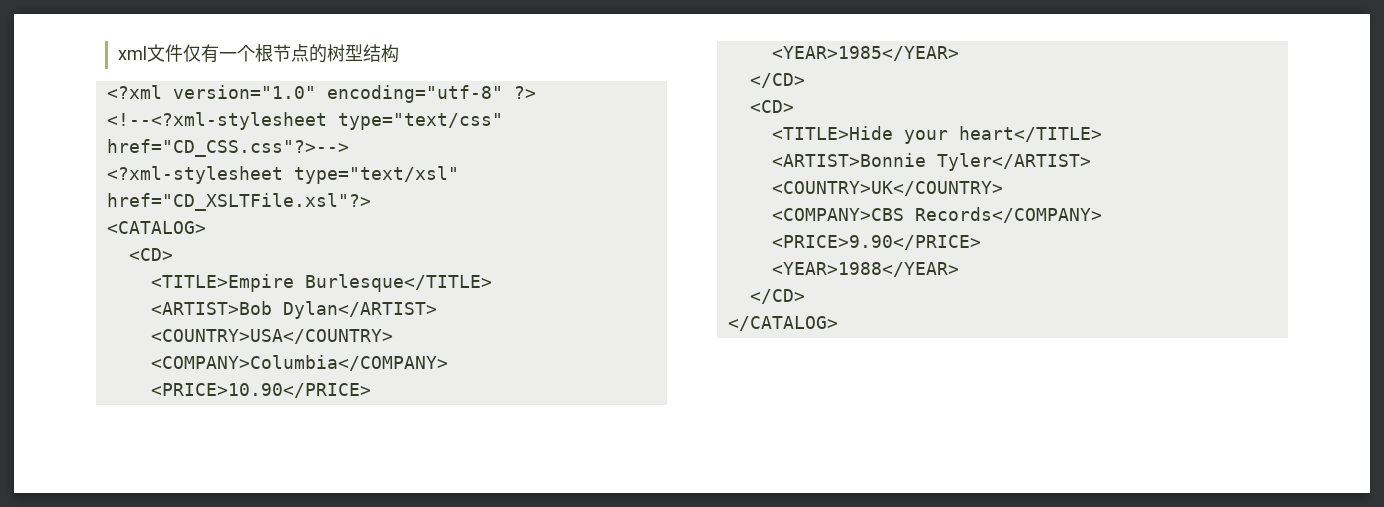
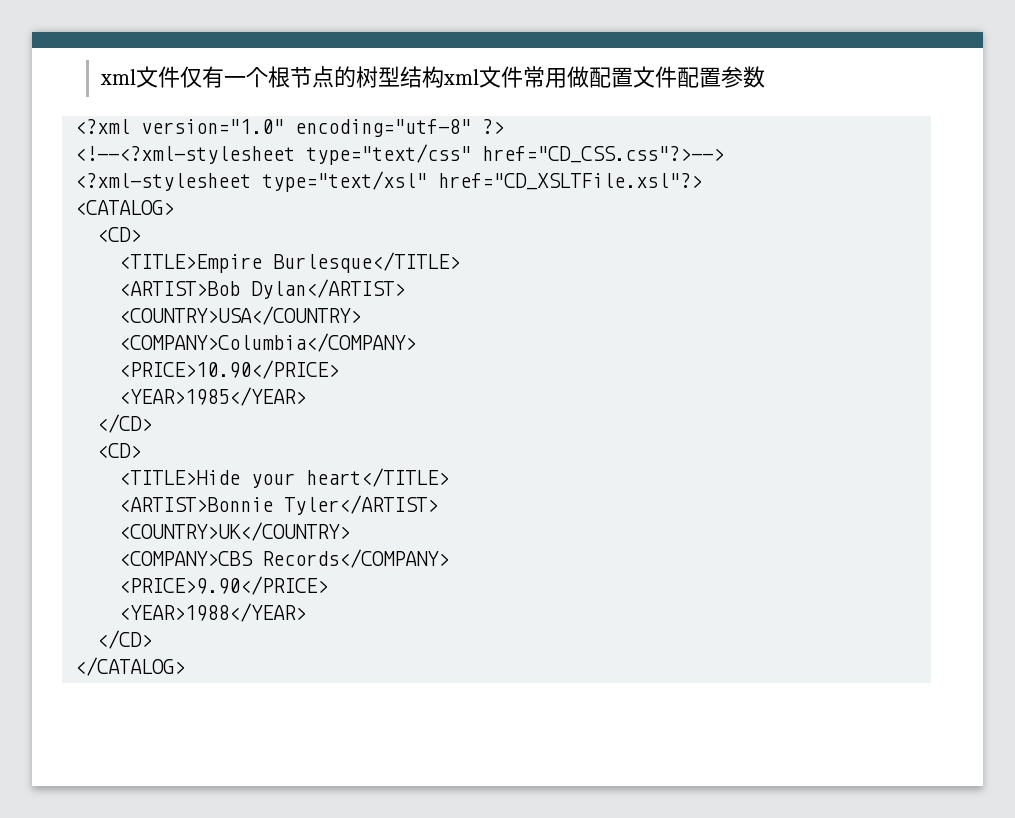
(399, 53) none -> [443,66,766,88] xml文件常用做配置文件配置参数

